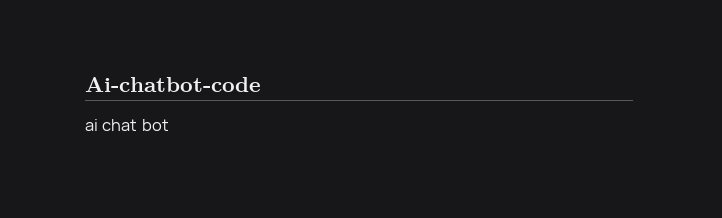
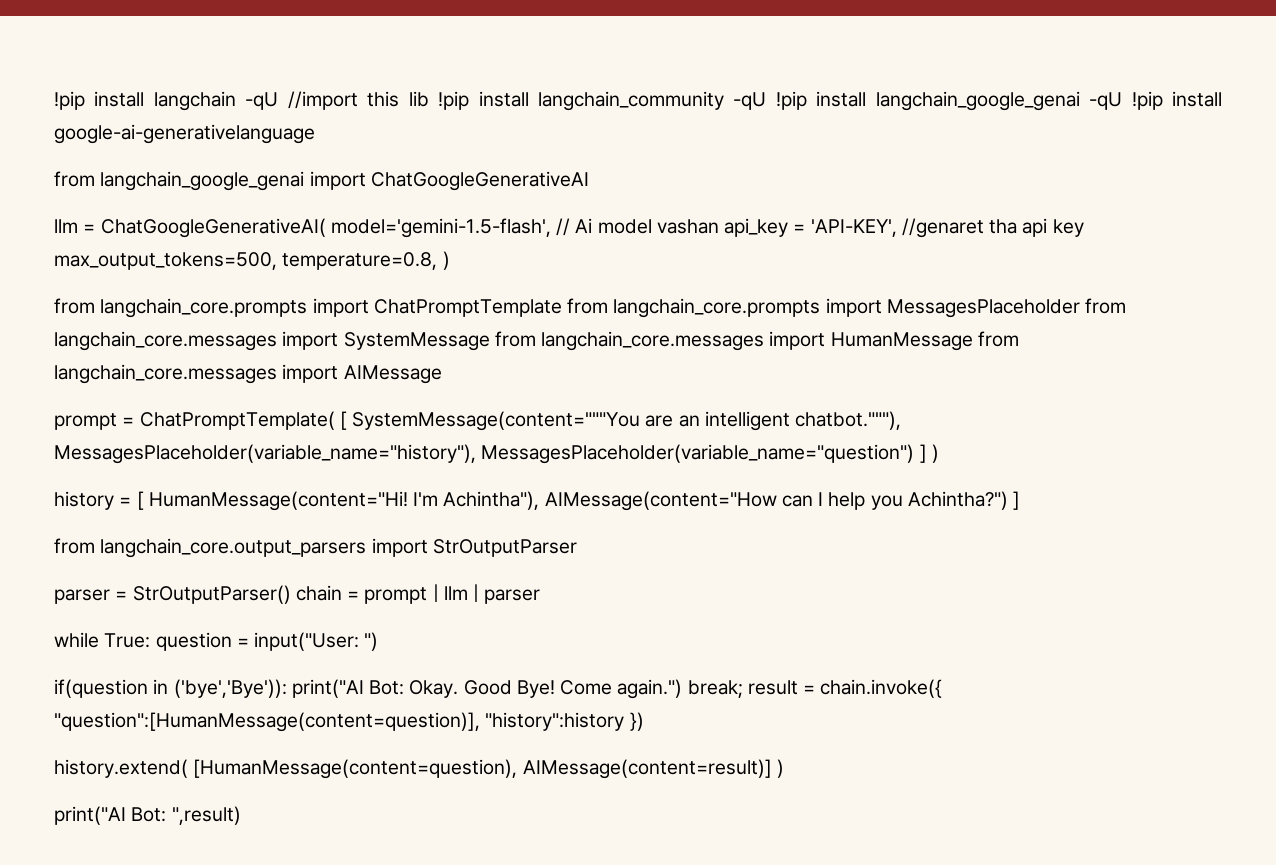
[85,77,261,92] [85,119,169,131] Ai-chatbot-code // ai chat bot -> [54,91,1222,111] [54,124,315,144] [54,171,589,191] [54,218,1084,238] [54,251,450,270] [54,298,1127,318] [54,331,1019,351] [54,364,442,384] [54,411,902,431] [54,444,939,464] [54,491,1021,511] [54,538,577,558] [54,584,541,604] [54,632,379,651] [54,679,943,699] [54,712,644,732] [54,759,784,779] [54,806,241,825] !pip install langchain -qU //import this lib !pip install langchain_community -qU !pip install langchain_google_genai -qU !pip install google-ai-generativelanguage // from langchain_google_genai import ChatGoogleGenerativeAI // llm = ChatGoogleGenerativeAI( model='gemini-1.5-flash', // Ai model vashan api_key = 'API-KEY', //genaret tha api key max_output_tokens=500, temperature=0.8, ) // from langchain_core.prompts import ChatPromptTemplate from langchain_core.prompts import MessagesPlaceholder from langchain_core.messages import SystemMessage from langchain_core.messages import HumanMessage from langchain_core.messages import AIMessage // prompt = ChatPromptTemplate( [ SystemMessage(content="""You are an intelligent chatbot."""), MessagesPlaceholder(variable_name="history"), MessagesPlaceholder(variable_name="question") ] ) // history = [ HumanMessage(content="Hi! I'm Achintha"), AIMessage(content="How can I help you Achintha?") ] // from langchain_core.output_parsers import StrOutputParser // parser = StrOutputParser() chain = prompt | llm | parser // while True: question = input("User: ") // if(question in ('bye','Bye')): print("AI Bot: Okay. Good Bye! Come again.") break; result = chain.invoke({ "question":[HumanMessage(content=question)], "history":history }) // history.extend( [HumanMessage(content=question), AIMessage(content=result)] ) // print("AI Bot: ",result)

